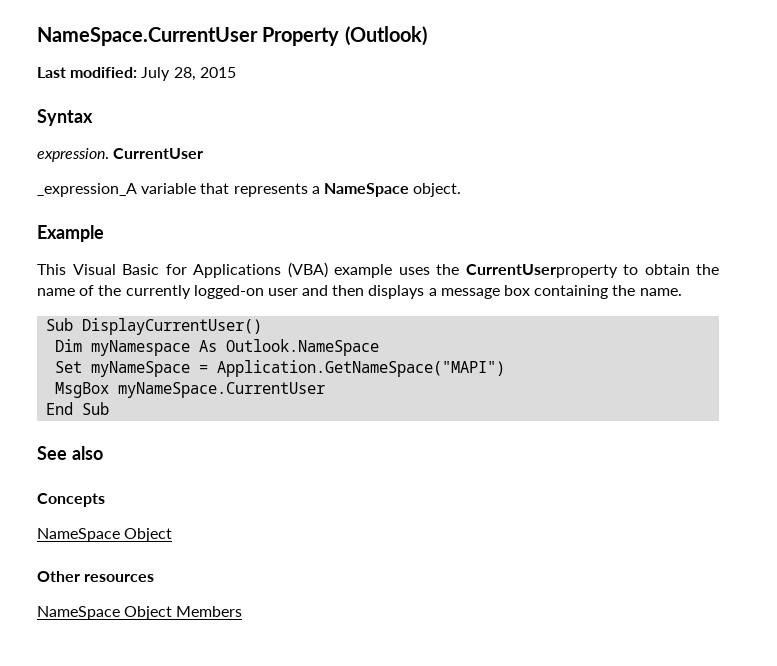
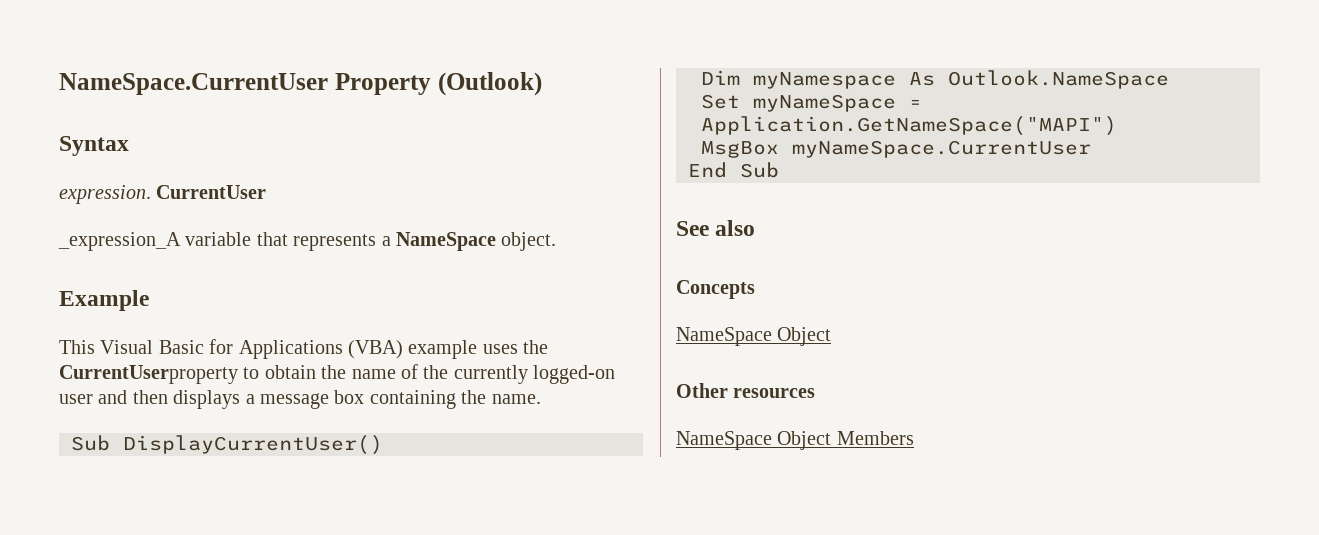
[37,67,236,81] // Last modified: July 28, 2015 -> (542, 84) none

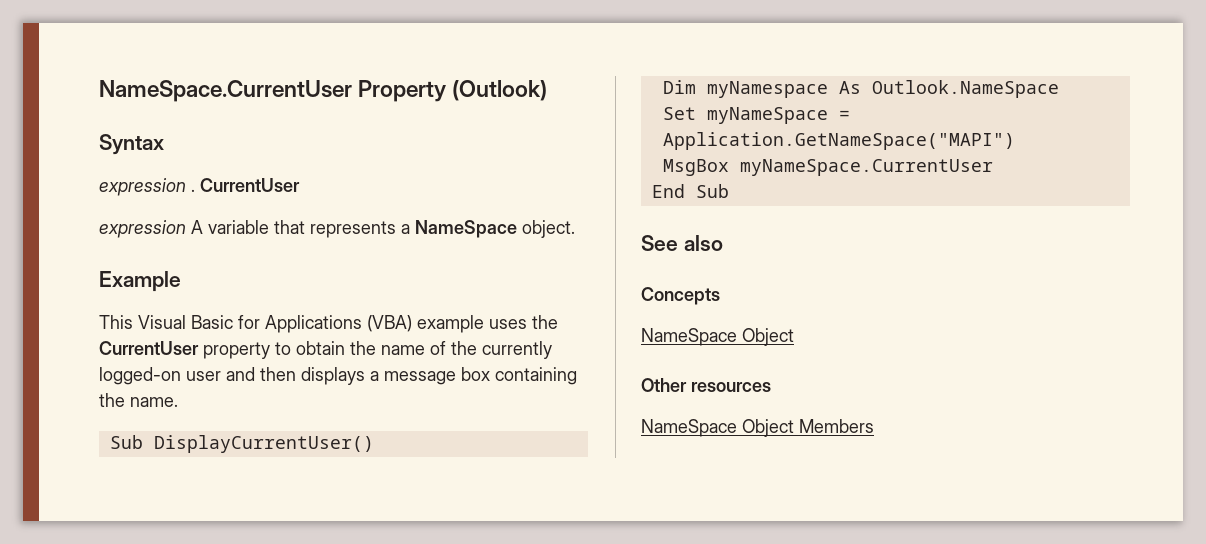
[59,185,151,204] expression. -> [99,178,195,196] expression .
[58,232,181,251] _expression_A -> [99,220,203,238] expression A
[59,365,238,384] CurrentUserproperty -> [99,341,270,359] CurrentUser property

